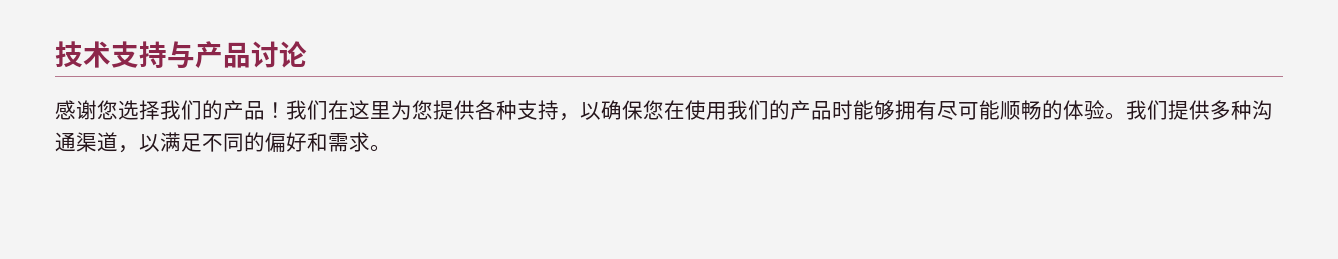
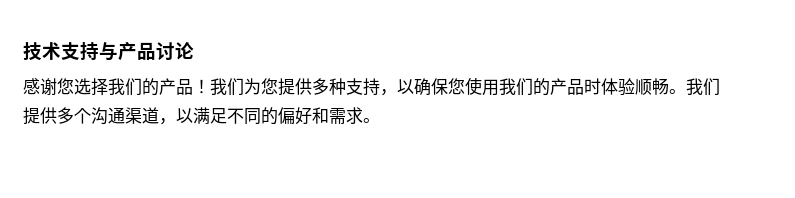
[328,100,391,120] 在这里 -> (244, 87) none
[475,100,496,120] 各 -> [312,78,329,95] 多
[664,100,685,120] 在 -> (465, 86) none
[853,100,1105,120] 能够拥有尽可能顺畅的体验 -> [601,78,669,96] 体验顺畅
[1231,100,1252,120] 种 -> [74,108,91,124] 个

